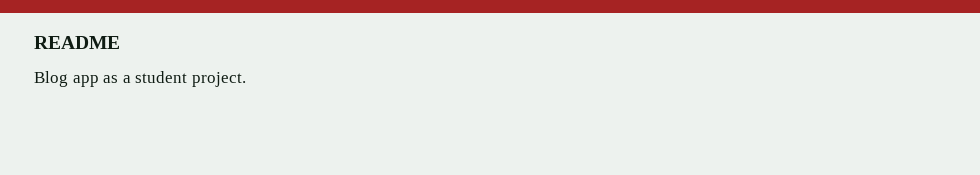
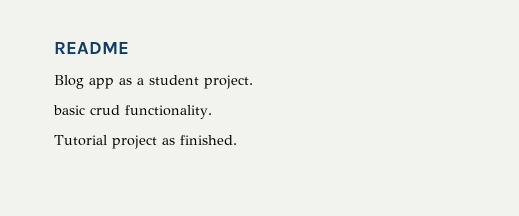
(246, 79) none -> [53,105,212,119] [54,135,237,149] // basic crud functionality. // Tutorial project as finished.

